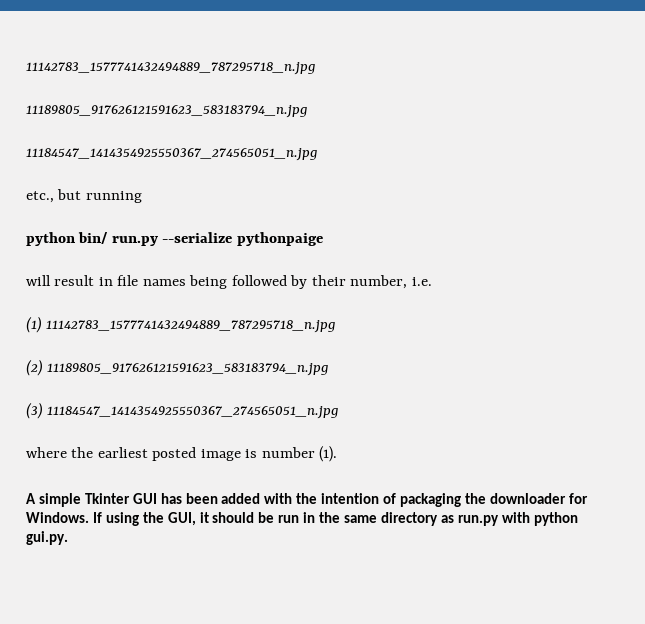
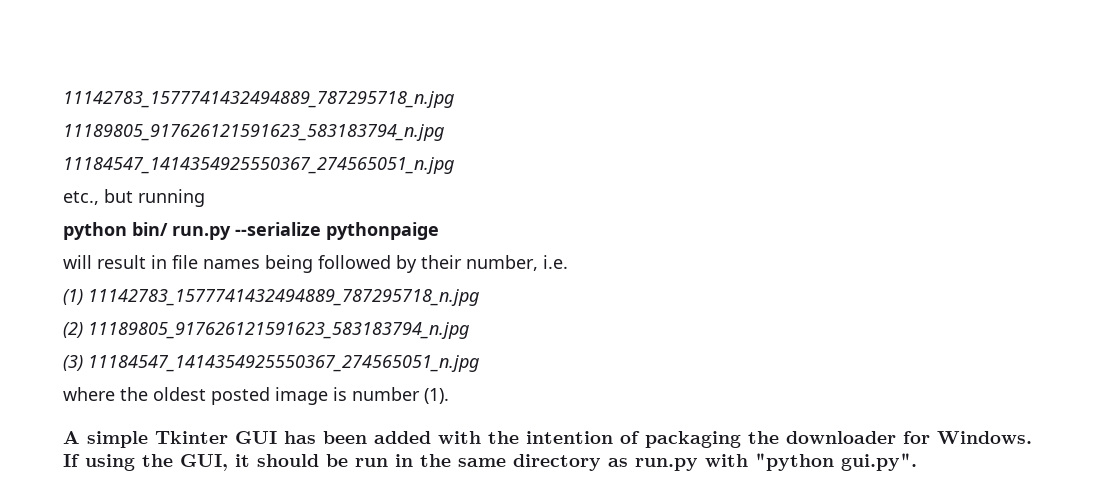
[97,447,148,458] earliest -> [153,387,206,401] oldest
[533,512,578,526] [26,531,68,545] python gui.py. -> [755,453,917,471] "python gui.py".

